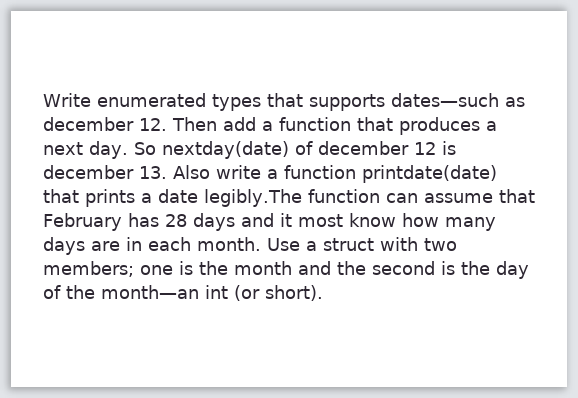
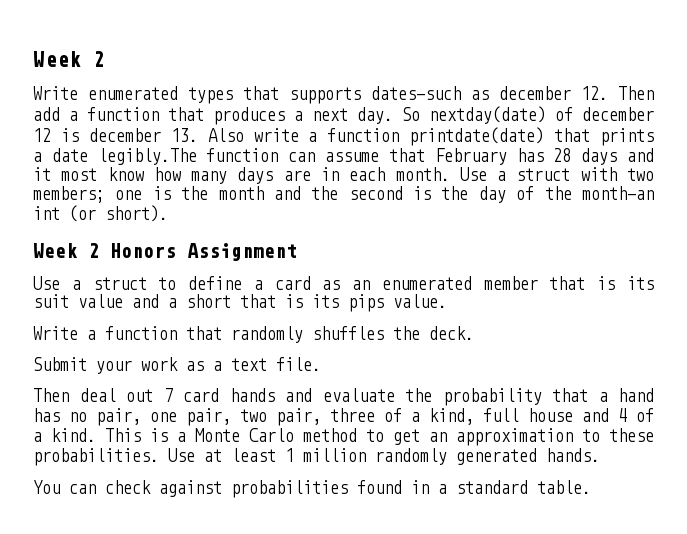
(43, 100) none -> [33,51,105,67] Week 2 //
(323, 293) none -> [33,243,297,261] [33,276,654,290] [33,294,447,312] [33,326,474,343] [33,357,321,374] [33,388,654,406] [33,408,654,426] [33,428,654,446] [33,448,600,466] [33,480,591,498] // Week 2 Honors Assignment // Use a struct to define a card as an enumerated member that is its suit value and a short that is its pips value. // Write a function that randomly shuffles the deck. // Submit your work as a text file. // Then deal out 7 card hands and evaluate the probability that a hand has no pair, one pair, two pair, three of a kind, full house and 4 of a kind. This is a Monte Carlo method to get an approximation to these probabilities. Use at least 1 million randomly generated hands. // You can check against probabilities found in a standard table.

